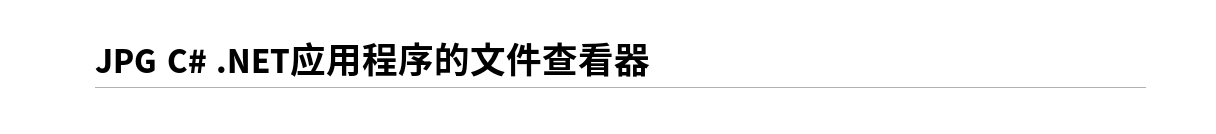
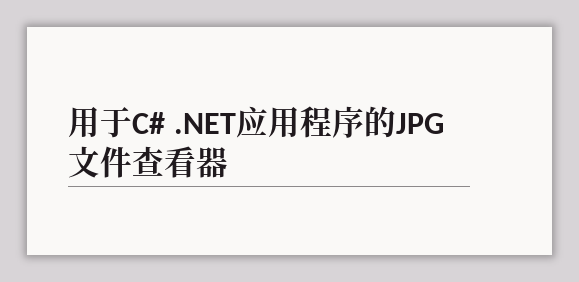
[95,49,157,73] JPG -> [68,106,132,138] 用于
(471, 59) none -> [395,113,444,134] JPG

